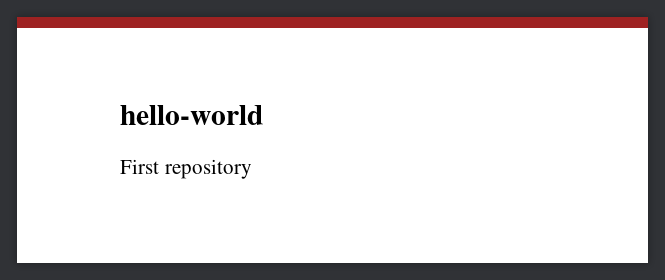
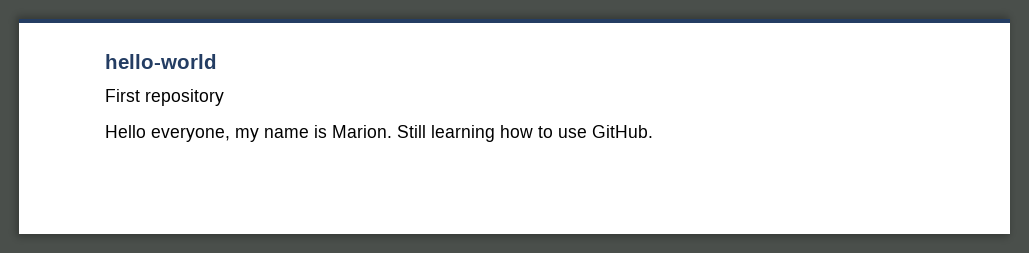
(252, 169) none -> [105,125,653,142] // Hello everyone, my name is Marion. Still learning how to use GitHub.

